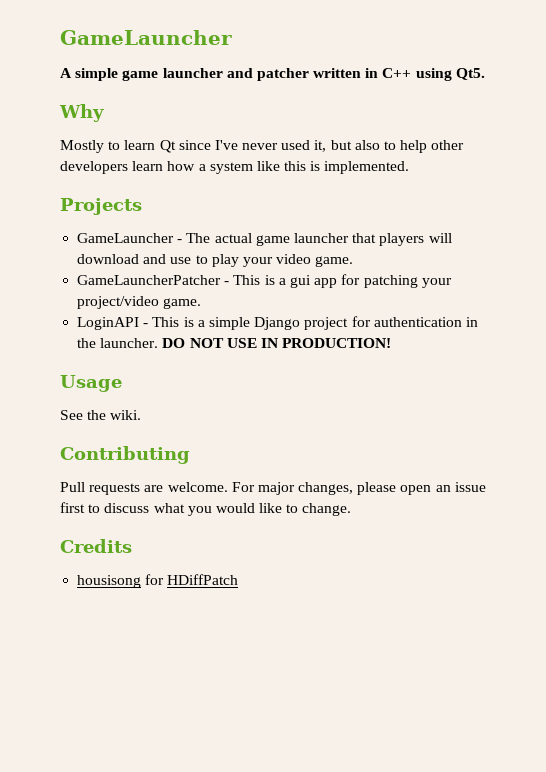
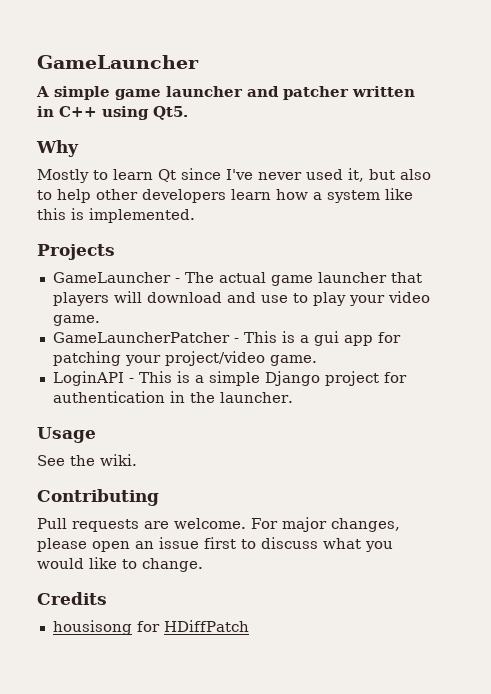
[162,338,392,348] DO NOT USE IN PRODUCTION! -> (293, 397) none

